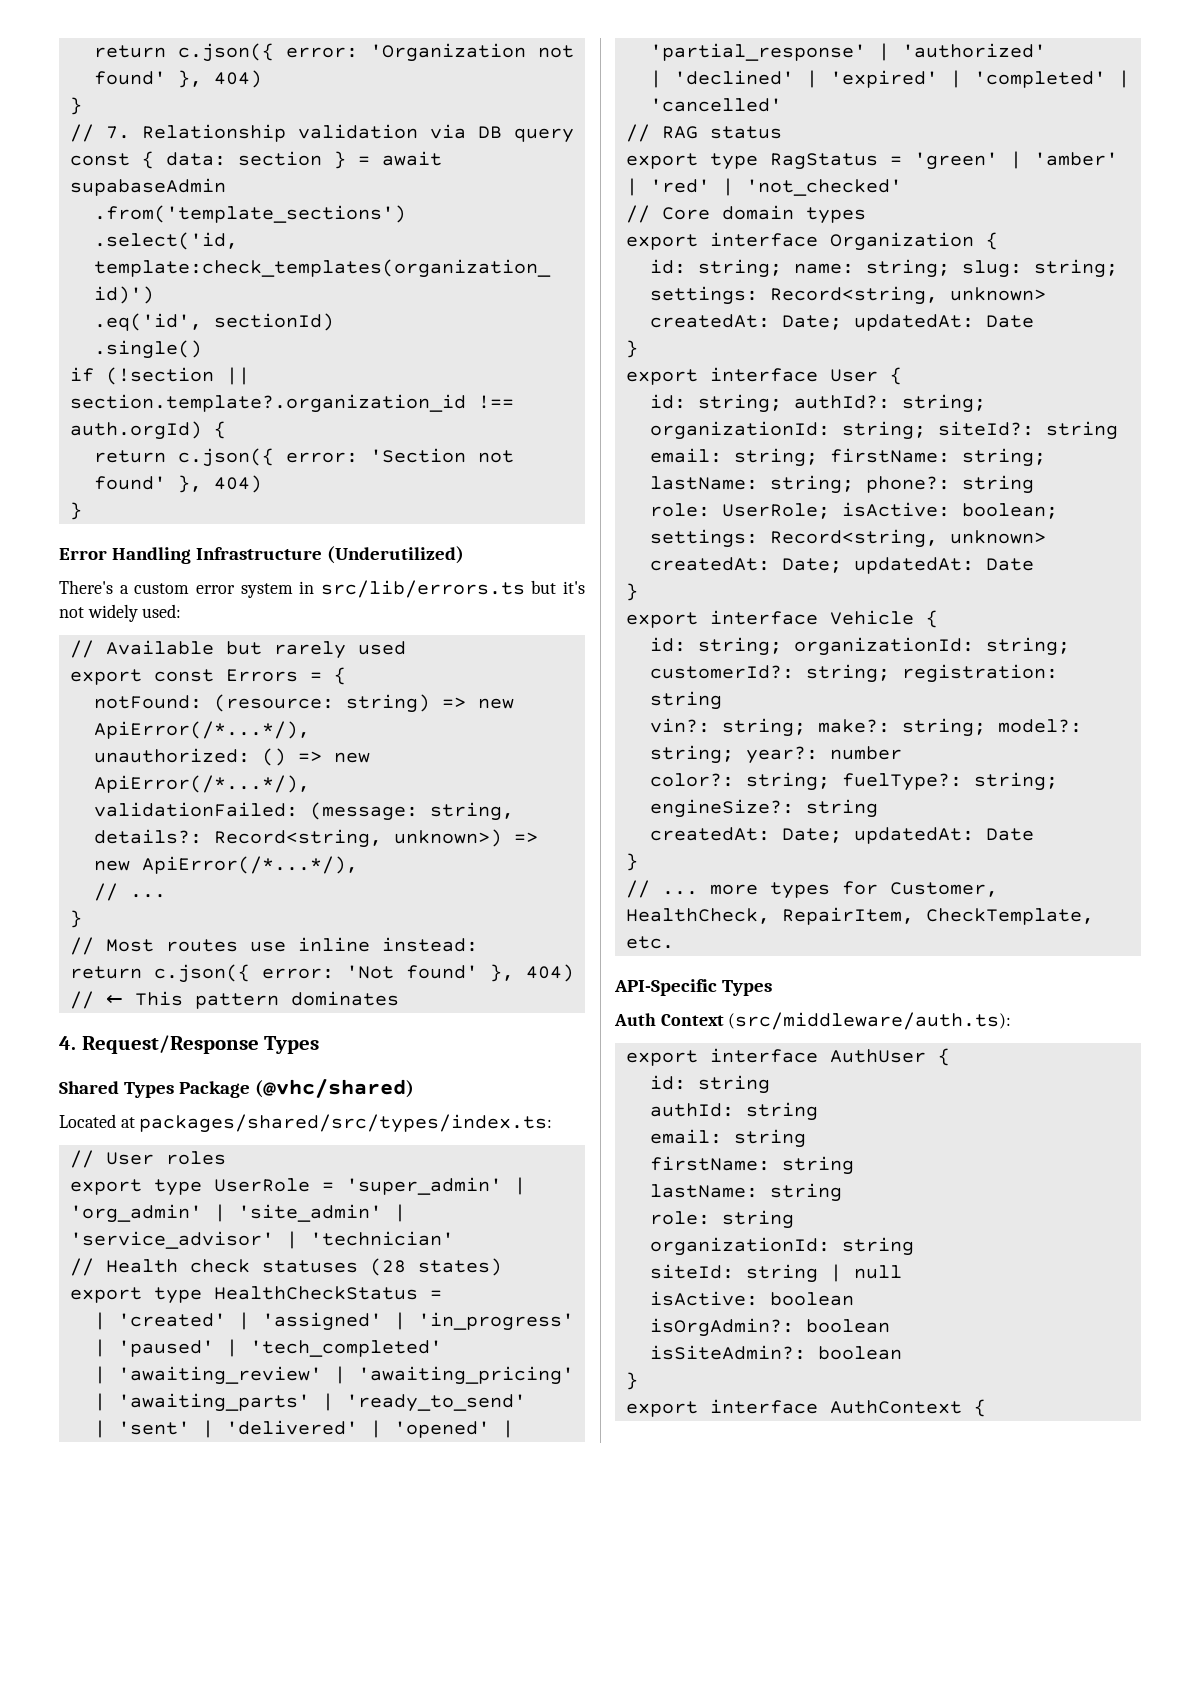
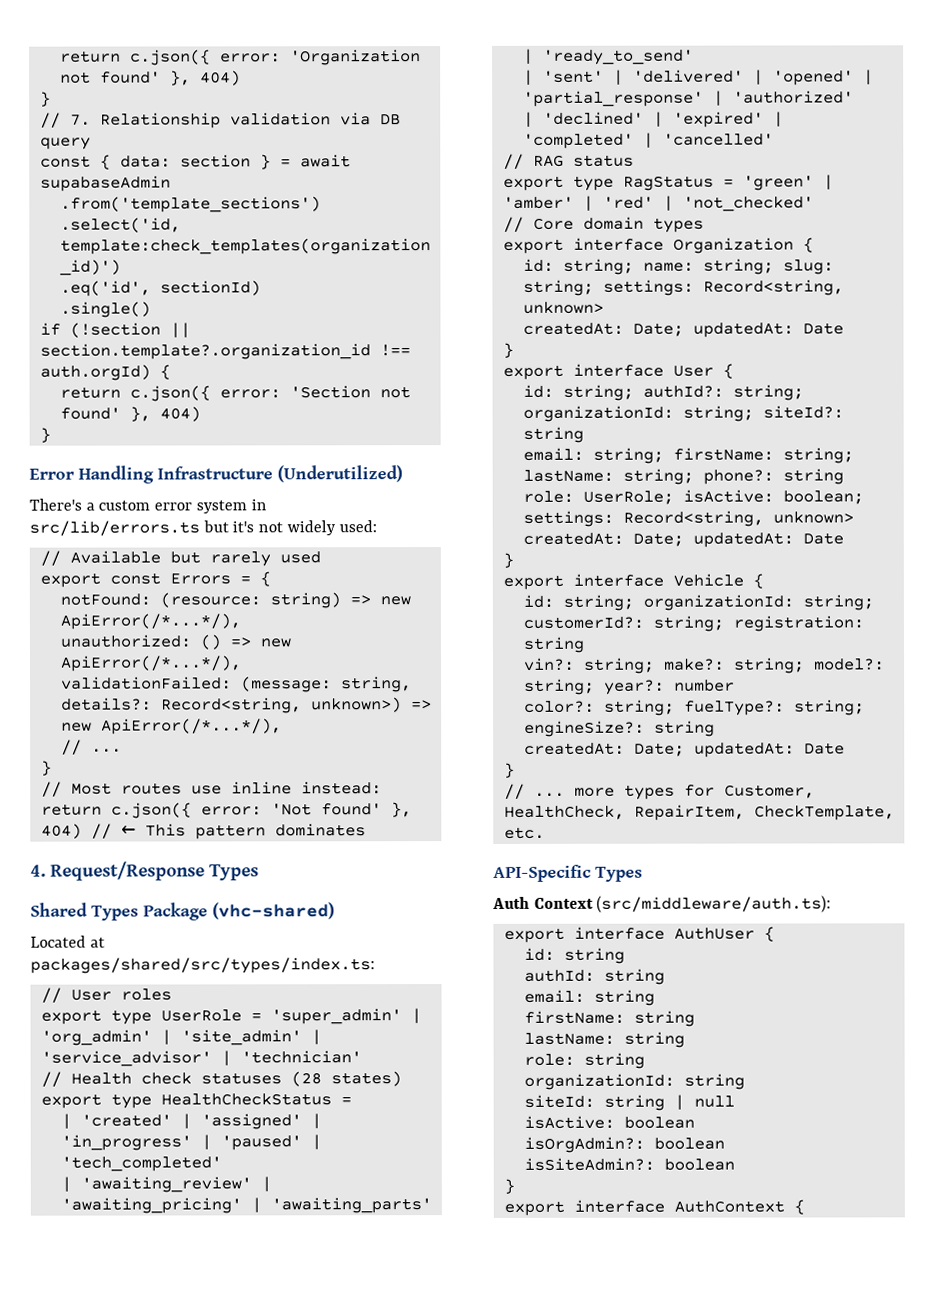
[255,1078,415,1098] (@vhc/shared) -> [212,902,335,920] (vhc-shared)

